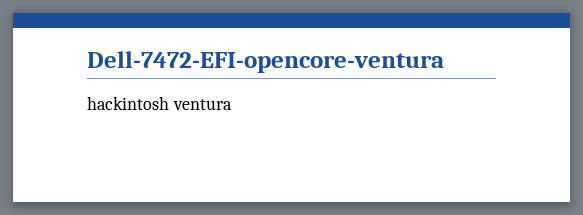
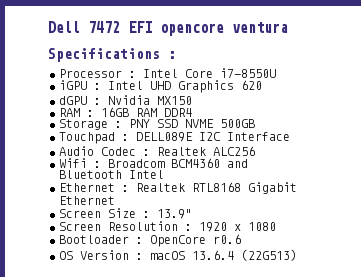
[87,51,444,73] [87,96,232,110] Dell-7472-EFI-opencore-ventura // hackintosh ventura -> [48,21,288,36] [48,48,176,62] [59,68,276,78] [59,80,262,93] [59,95,192,105] [59,107,192,117] [59,119,255,130] [59,132,290,144] [59,146,255,156] [59,158,248,168] [59,170,164,179] [59,182,297,194] [59,196,115,205] [59,208,192,219] [59,221,276,232] [59,234,241,247] [59,249,297,261] Dell 7472 EFI opencore ventura // Specifications : // Processor : Intel Core i7-8550U // iGPU : Intel UHD Graphics 620 // dGPU : Nvidia MX150 // RAM : 16GB RAM DDR4 // Storage : PNY SSD NVME 500GB // Touchpad : DELL089E I2C Interface // Audio Codec : Realtek ALC256 // Wifi : Broadcom BCM4360 and Bluetooth Intel // Ethernet : Realtek RTL8168 Gigabit Ethernet // Screen Size : 13.9" // Screen Resolution : 1920 x 1080 // Bootloader : OpenCore r0.6 // OS Version : macOS 13.6.4 (22G513)

